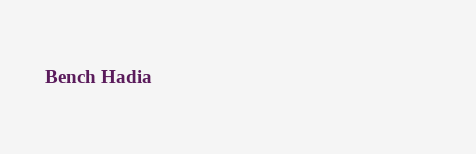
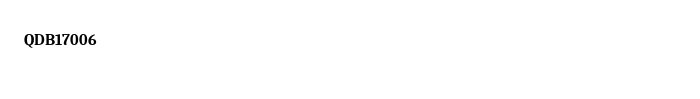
[45,70,153,83] Bench Hadia -> [24,34,97,48] QDB17006

